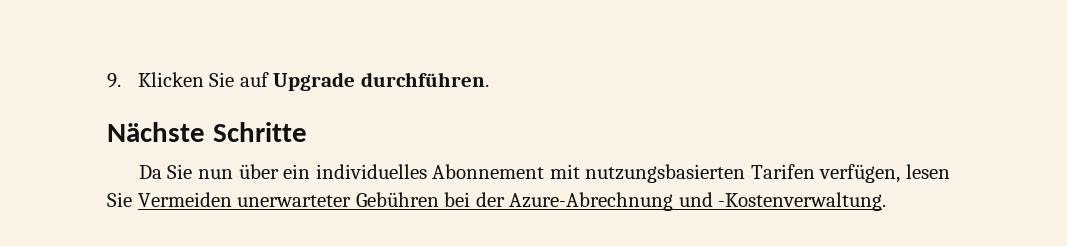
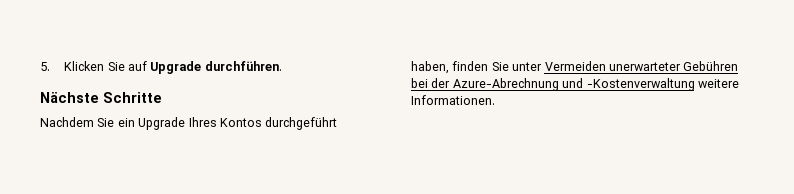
[107,73,121,88] 9. -> [40,62,50,71] 5.
[138,164,950,183] [107,192,132,207] Da Sie nun über ein individuelles Abonnement mit nutzungsbasierten Tarifen verfügen, lesen Sie -> [40,117,338,130] [411,61,543,74] Nachdem Sie ein Upgrade Ihres Kontos durchgeführt haben, finden Sie unter
[718,192,887,211] -Kostenverwaltung. -> [586,78,739,91] [411,95,495,105] -Kostenverwaltung weitere Informationen.

